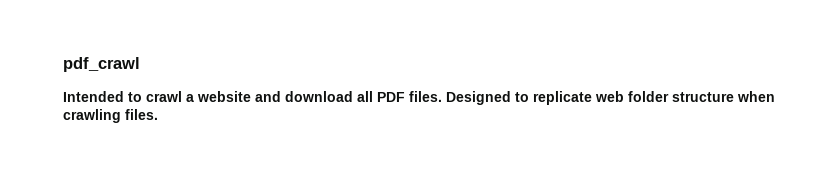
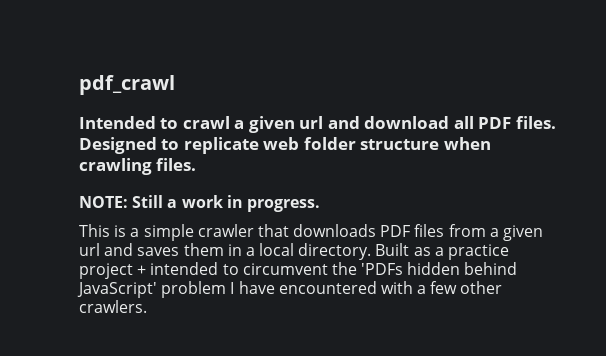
[197,91,251,102] website -> [248,116,324,133] given url
(158, 114) none -> [79,195,320,212] [79,224,544,241] [79,243,510,260] [79,262,518,279] [77,281,503,298] [79,300,147,313] // NOTE: Still a work in progress. // This is a simple crawler that downloads PDF files from a given url and saves them in a local directory. Built as a practice project + intended to circumvent the 'PDFs hidden behind JavaScript' problem I have encountered with a few other crawlers.

